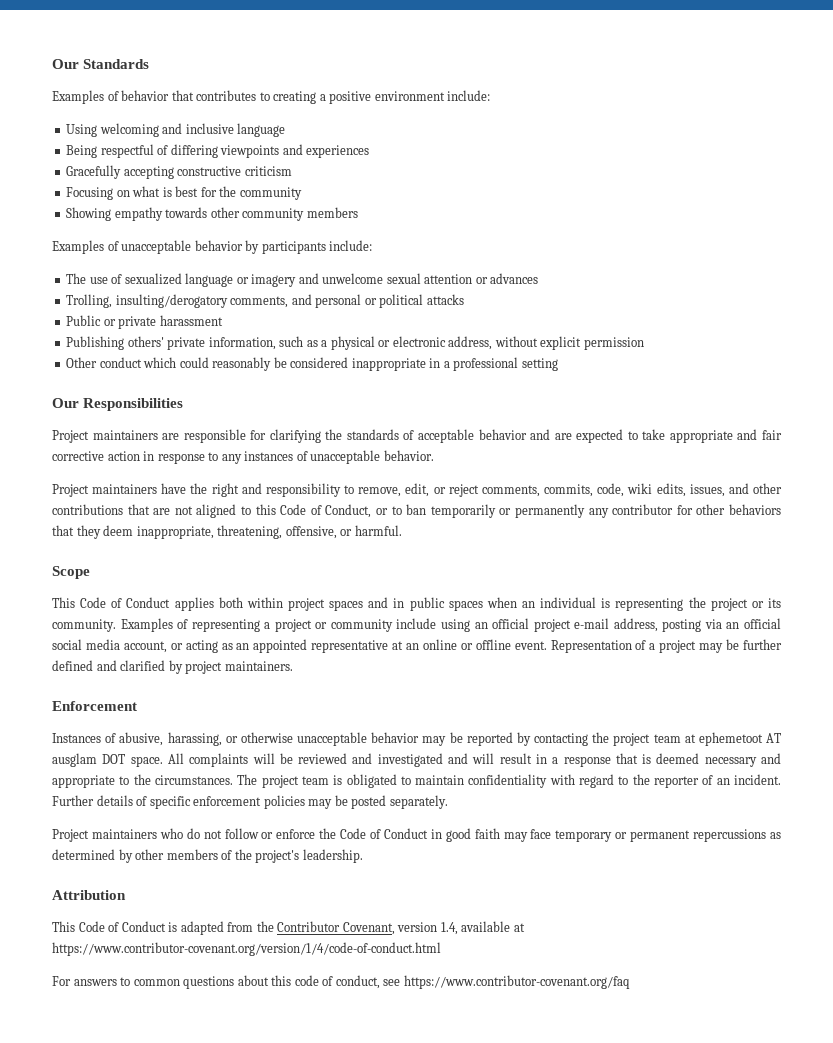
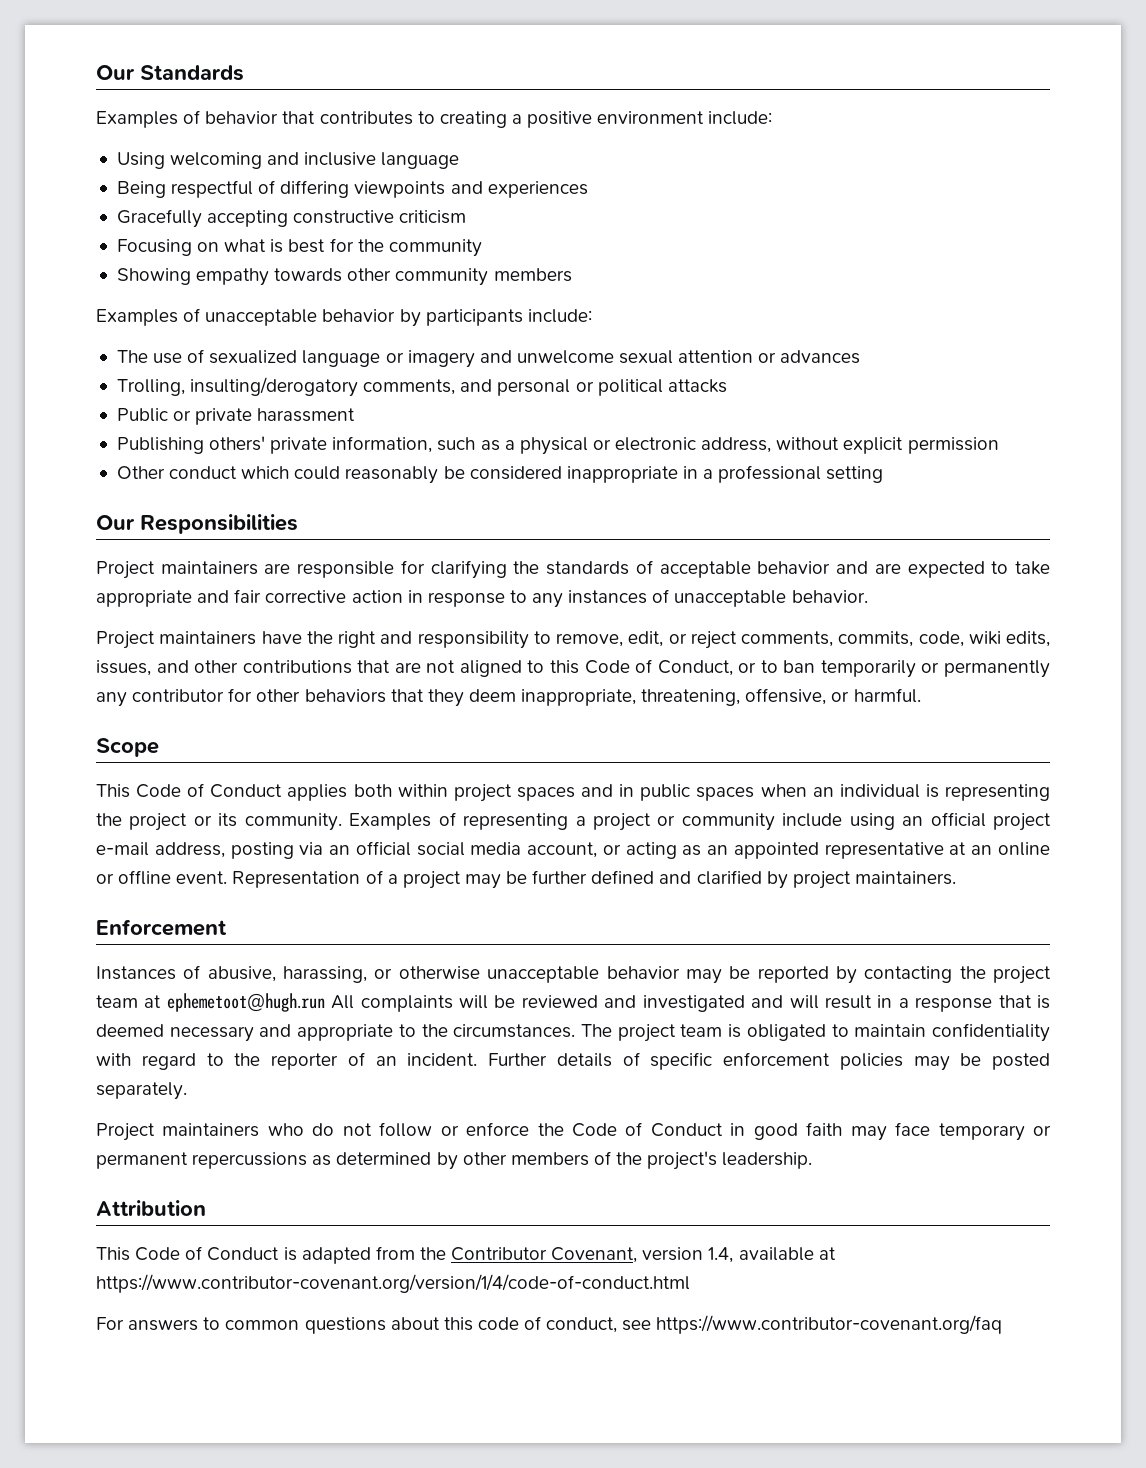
[698,732,781,746] [52,753,163,767] ephemetoot AT ausglam DOT space. -> [166,993,325,1012] ephemetoot@hugh.run

